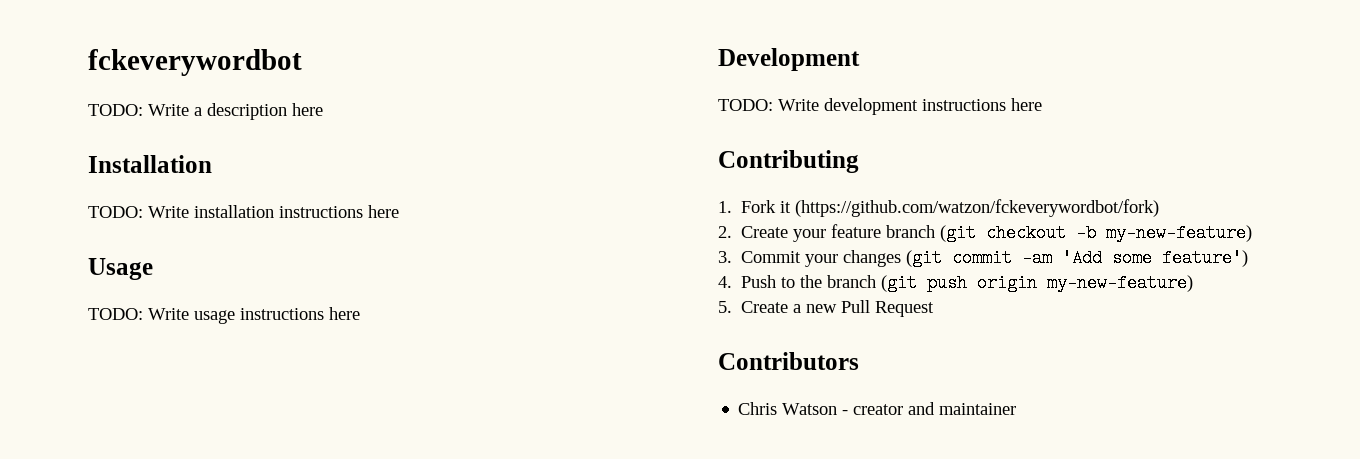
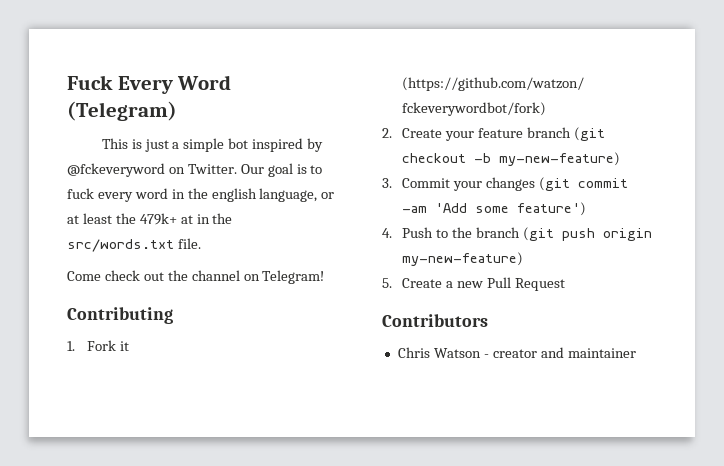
[88,49,302,76] [88,103,323,120] [88,155,212,173] [88,205,399,218] [88,258,153,280] [88,307,360,324] [718,48,860,71] [718,98,1042,115] fckeverywordbot // TODO: Write a description here // Installation // TODO: Write installation instructions here // Usage // TODO: Write usage instructions here // Development // TODO: Write development instructions here -> [67,75,232,94] [67,101,177,121] [101,138,324,152] [67,163,323,177] [67,188,335,202] [67,213,233,225] [67,238,201,252] [67,270,325,284] Fuck Every Word (Telegram) // This is just a simple bot inspired by @fckeveryword on Twitter. Our goal is to fuck every word in the english language, or at least the 479k+ at in the src/words.txt file. // Come check out the channel on Telegram!

